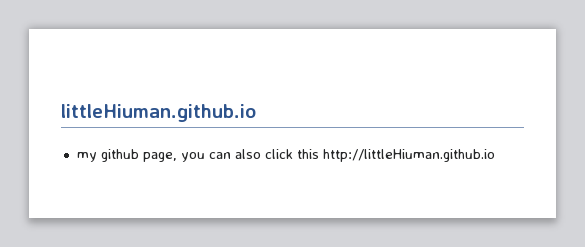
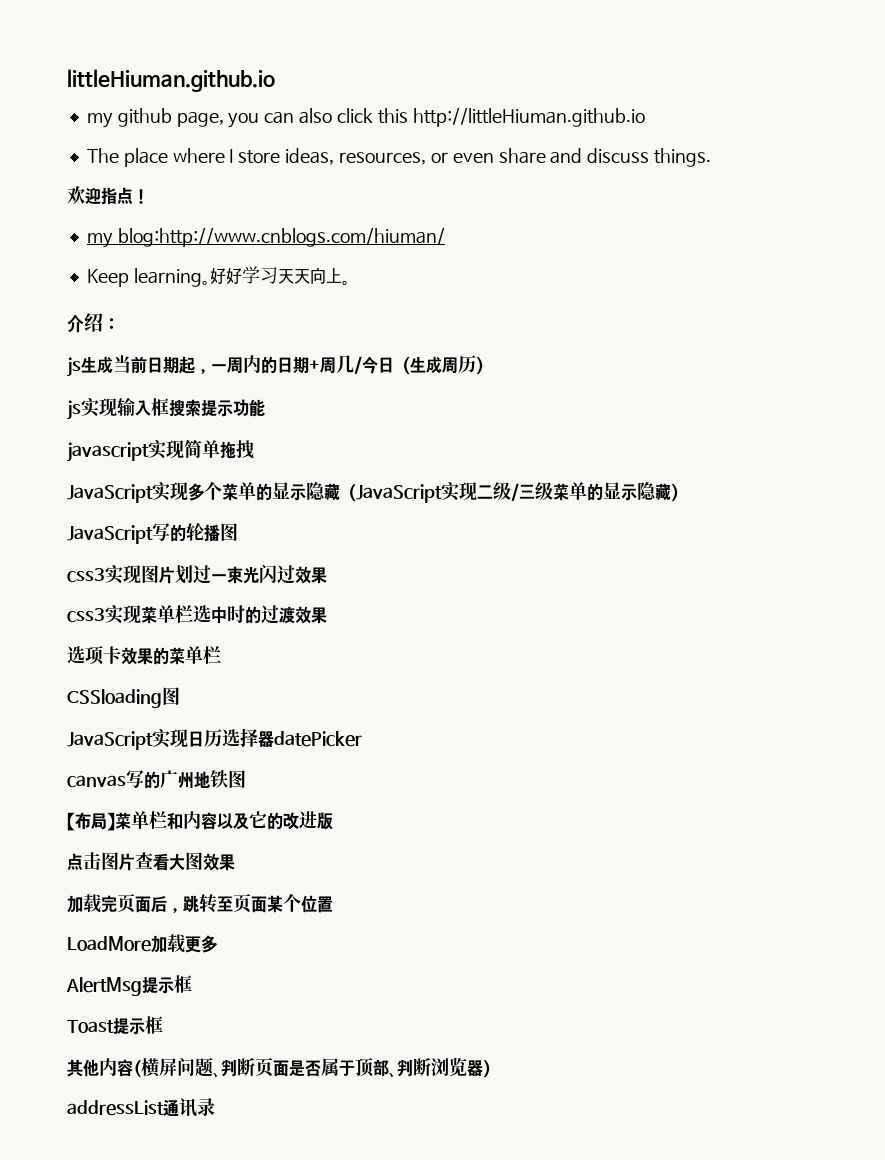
(495, 155) none -> [86,148,712,167] [67,186,149,205] [86,227,445,248] [86,266,350,287] [67,313,120,333] [67,355,492,377] [67,397,265,420] [67,440,254,462] [67,482,687,503] [67,523,238,544] [67,564,327,584] [67,605,327,624] [67,646,221,665] [67,687,180,708] [67,728,362,750] [67,770,246,789] [67,811,333,831] [67,852,235,871] [67,893,333,914] [67,934,218,953] [66,975,192,996] [67,1016,163,1035] [67,1057,499,1078] [67,1098,215,1117] // The place where I store ideas, resources, or even share and discuss things. // 欢迎指点！ // my blog:http://www.cnblogs.com/hiuman/ // Keep learning。好好学习天天向上。 // 介绍： // js生成当前日期起，一周内的日期+周几/今日（生成周历） // js实现输入框搜索提示功能 // javascript实现简单拖拽 // JavaScript实现多个菜单的显示隐藏（JavaScript实现二级/三级菜单的显示隐藏） // JavaScript写的轮播图 // css3实现图片划过一束光闪过效果 // css3实现菜单栏选中时的过渡效果 // 选项卡效果的菜单栏 // CSSloading图 // JavaScript实现日历选择器datePicker // canvas写的广州地铁图 // 【布局】菜单栏和内容以及它的改进版 // 点击图片查看大图效果 // 加载完页面后，跳转至页面某个位置 // LoadMore加载更多 // AlertMsg提示框 // Toast提示框 // 其他内容(横屏问题、判断页面是否属于顶部、判断浏览器） // addressList通讯录

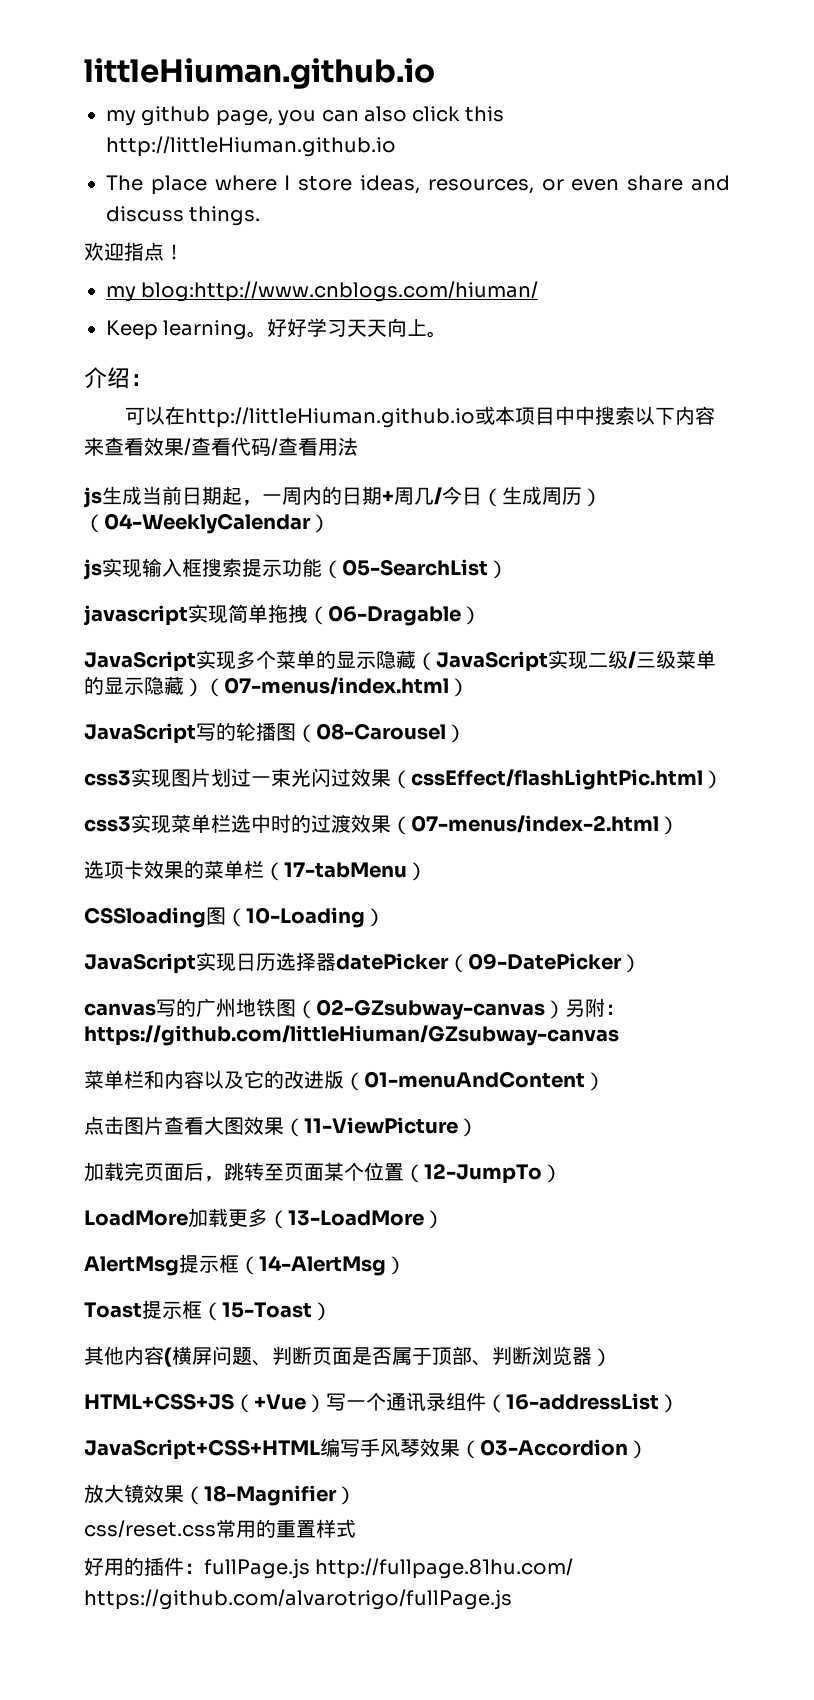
(120, 324) none -> [125,406,716,428] [84,437,358,456] // 可以在http://littleHiuman.github.io或本项目中中搜索以下内容来查看效果/查看代码/查看用法
(492, 366) none -> [84,513,330,534] （04-WeeklyCalendar）
(265, 408) none -> [322,559,508,579] （05-SearchList）
(254, 449) none -> [308,605,481,626] （06-Dragable）
(687, 493) none -> [204,677,469,697] （07-menus/index.html）
(238, 532) none -> [296,723,466,743] （08-Carousel）
(327, 575) none -> [391,769,723,790] （cssEffect/flashLightPic.html）
(327, 615) none -> [391,815,679,835] （07-menus/index-2.html）
(221, 655) none -> [264,862,427,881] （17-tabMenu）
(180, 696) none -> [226,907,385,928] （10-Loading）
(362, 739) none -> [448,953,641,973] （09-DatePicker）
[67,812,115,831] // 【布局】 -> [296,998,625,1020] [84,1025,619,1046] （02-GZsubway-canvas）另附：https://github.com/littleHiuman/GZsubway-canvas //
(333, 821) none -> [344,1071,605,1091] （01-menuAndContent）
(235, 862) none -> [284,1117,478,1137] （11-ViewPicture）
(333, 904) none -> [404,1163,562,1184] （12-JumpTo）
(218, 944) none -> [268,1210,444,1229] （13-LoadMore）
(192, 984) none -> [239,1255,406,1276] （14-AlertMsg）
(163, 1025) none -> [202,1302,332,1321] （15-Toast）
[67,1098,215,1117] addressList通讯录 -> [84,1392,679,1413] [84,1438,648,1460] [84,1484,356,1506] [84,1519,356,1538] [84,1557,574,1579] [84,1589,512,1610] HTML+CSS+JS（+Vue）写一个通讯录组件（16-addressList） // JavaScript+CSS+HTML编写手风琴效果（03-Accordion） // 放大镜效果（18-Magnifier） // css/reset.css常用的重置样式 // 好用的插件：fullPage.js http://fullpage.81hu.com/ https://github.com/alvarotrigo/fullPage.js

